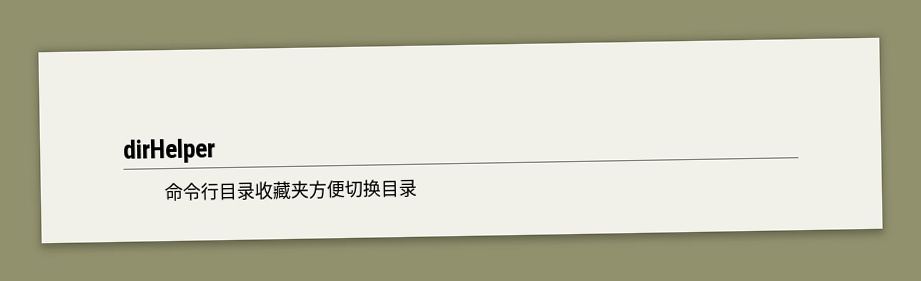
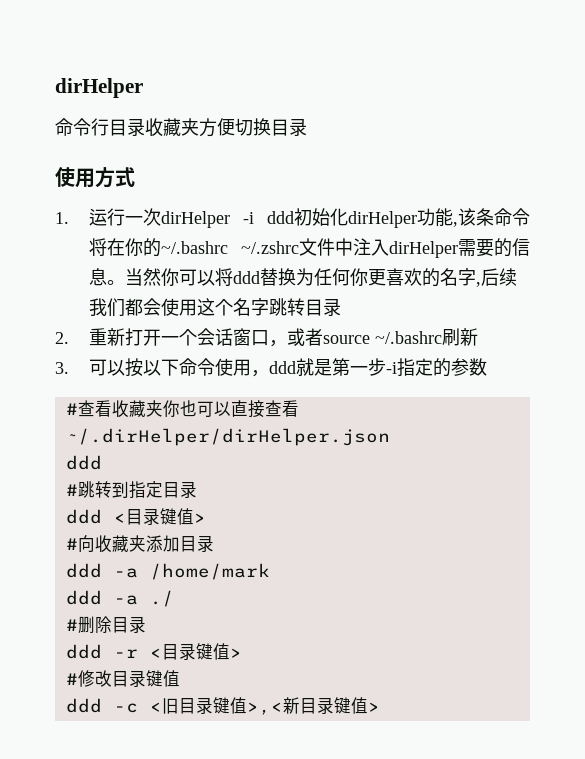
(418, 188) none -> [55,167,135,188] [55,208,530,228] [89,238,530,258] [89,268,518,287] [89,298,342,317] [55,328,479,347] [55,358,488,377] [65,400,299,418] [65,428,390,446] [65,455,102,470] [65,481,197,499] [65,508,206,525] [65,535,214,553] [65,563,270,580] [65,590,174,607] [65,616,146,634] [65,643,242,660] [65,670,180,687] [65,697,380,715] // 使用方式 // 1.运行一次dirHelper -i ddd初始化dirHelper功能,该条命令将在你的~/.bashrc ~/.zshrc文件中注入dirHelper需要的信息。当然你可以将ddd替换为任何你更喜欢的名字,后续我们都会使用这个名字跳转目录 // 2.重新打开一个会话窗口，或者source ~/.bashrc刷新 // 3.可以按以下命令使用，ddd就是第一步-i指定的参数 // #查看收藏夹你也可以直接查看~/.dirHelper/dirHelper.json // ddd // #跳转到指定目录 // ddd <目录键值> // #向收藏夹添加目录 // ddd -a /home/mark // ddd -a ./ // #删除目录 // ddd -r <目录键值> // #修改目录键值 // ddd -c <旧目录键值>,<新目录键值>

